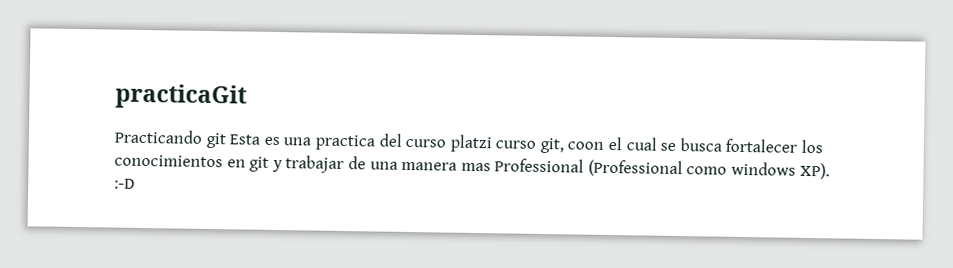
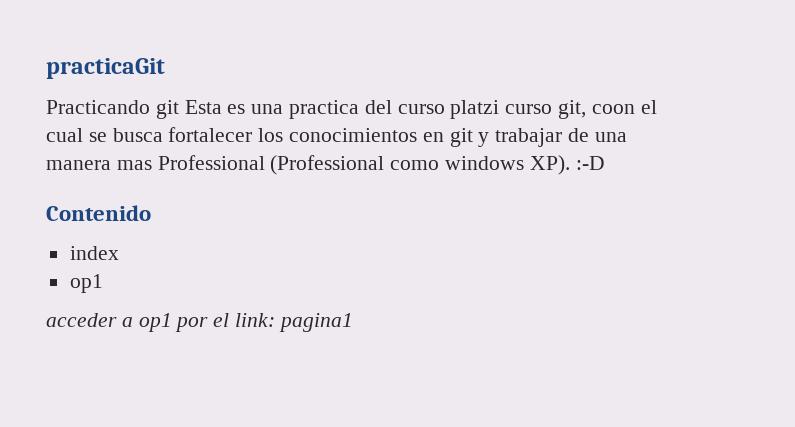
(135, 183) none -> [46,205,151,221] [69,246,119,260] [69,274,103,293] [46,313,353,332] // Contenido // index // op1 // acceder a op1 por el link: pagina1

